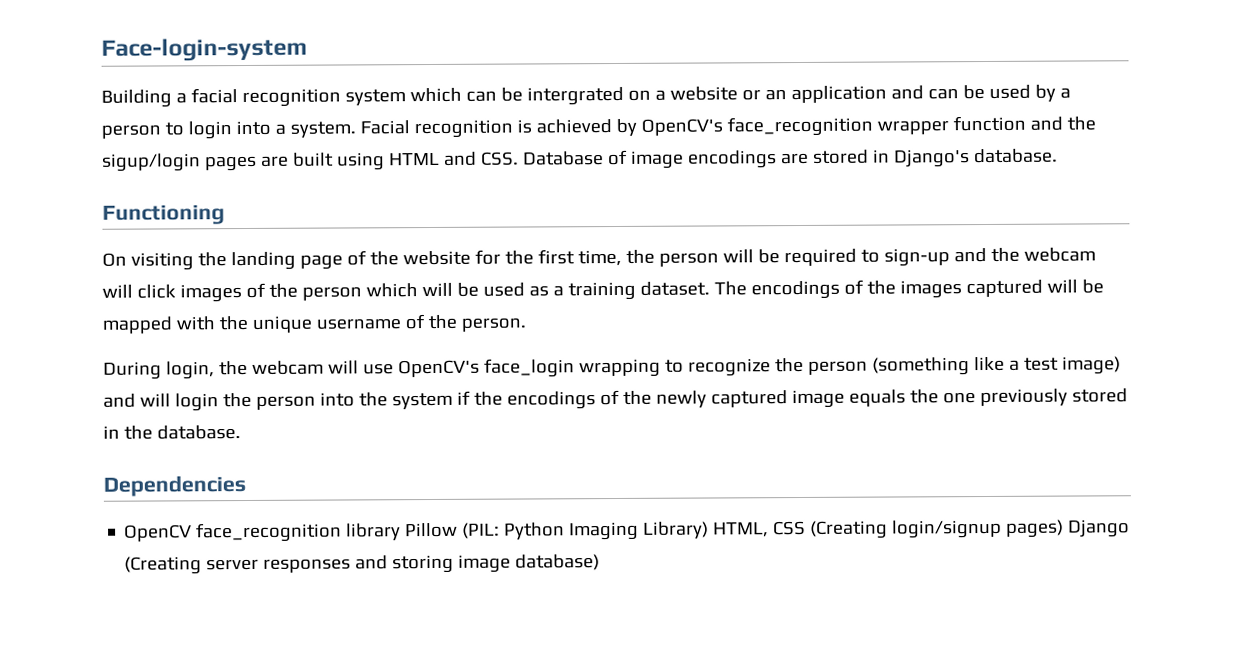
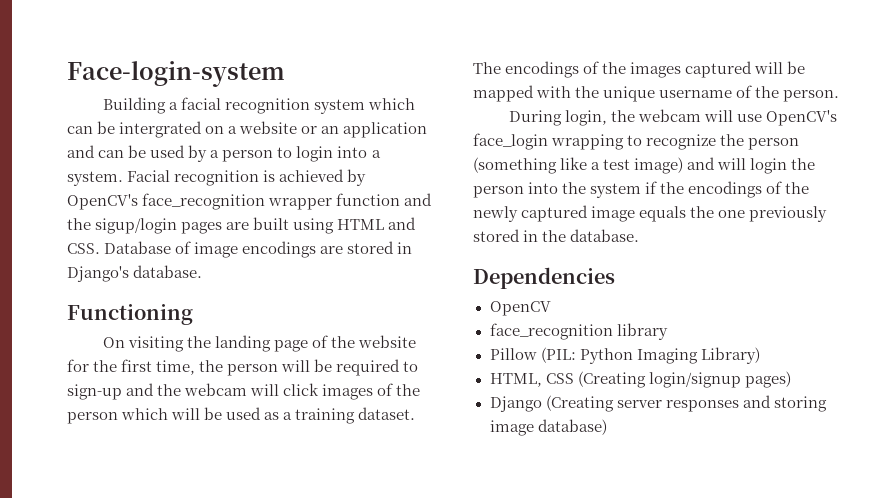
(193, 533) none -> (551, 308) //
(402, 532) none -> (668, 331) //
(710, 530) none -> (760, 355) //
(1065, 528) none -> (791, 379) //

